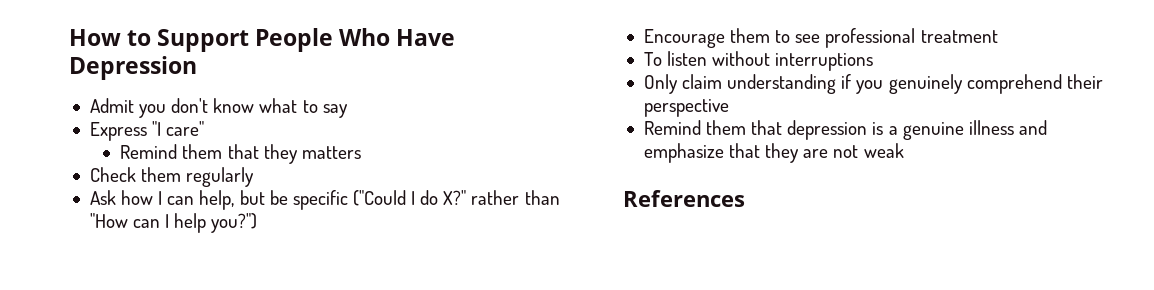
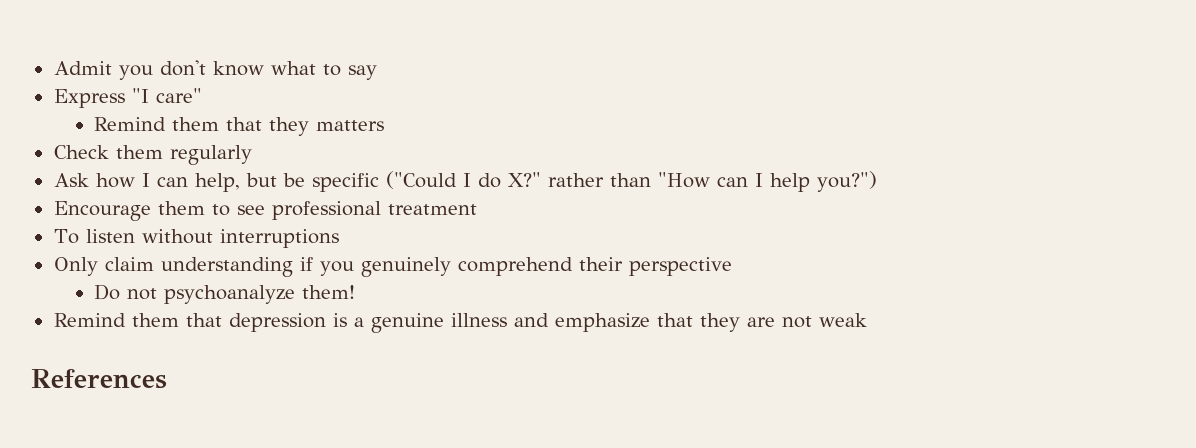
[69,28,456,52] [69,56,197,80] How to Support People Who Have Depression // -> (53, 68) none
(729, 108) none -> [94,284,356,304] // Do not psychoanalyze them!

